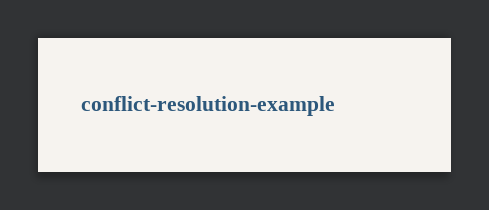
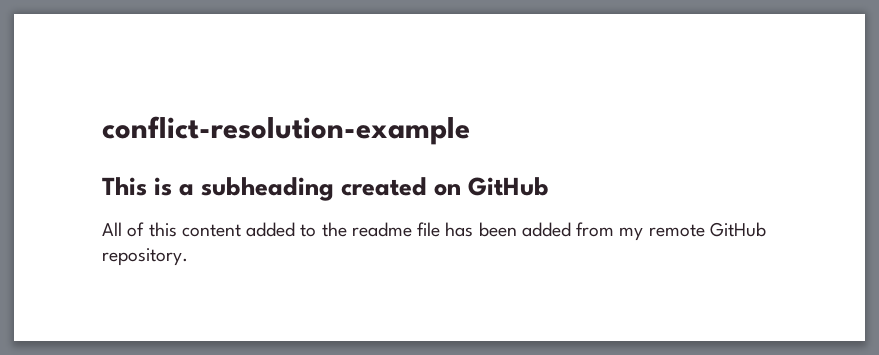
(335, 106) none -> [102,177,550,201] [102,222,766,241] [102,248,188,266] // This is a subheading created on GitHub // All of this content added to the readme file has been added from my remote GitHub repository.

